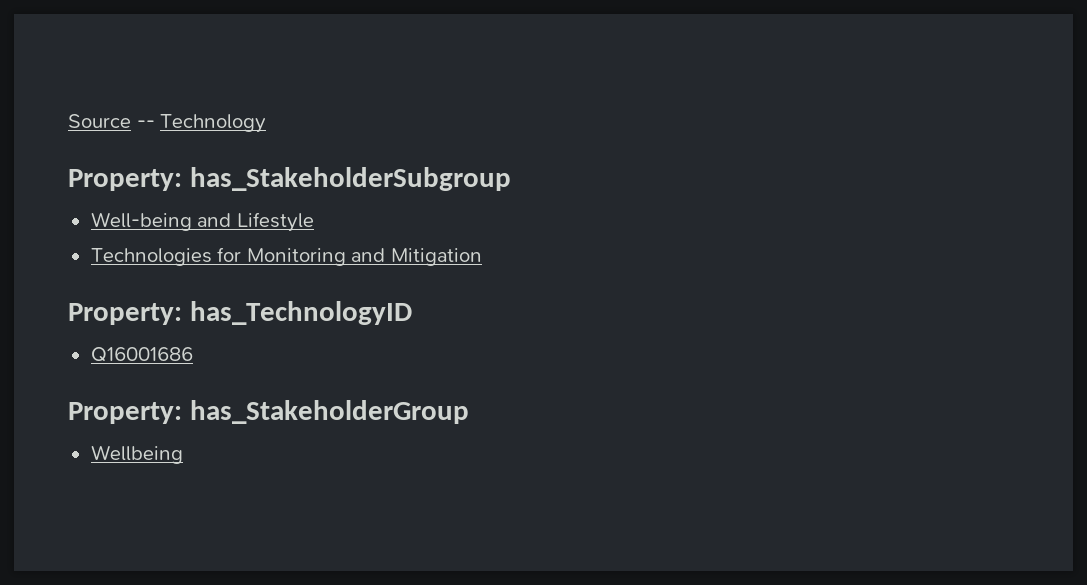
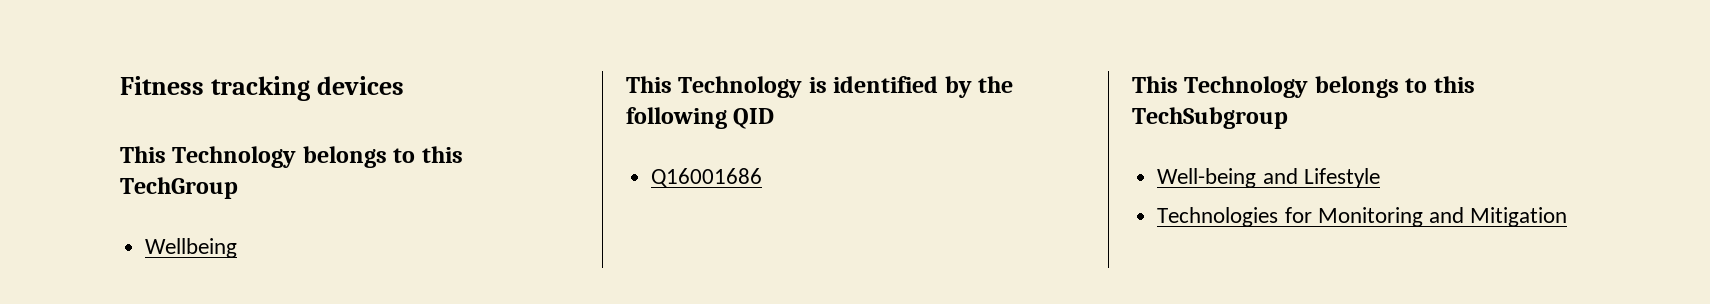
[68,114,267,133] [68,167,511,191] Source -- Technology // Property: has_StakeholderSubgroup -> [120,76,404,101] [120,146,463,168] [120,177,238,199] [145,238,238,258] [626,76,1014,98] [626,107,775,129] [651,168,763,187] [1132,76,1475,98] [1132,107,1288,129] Fitness tracking devices // This Technology belongs to this TechGroup // Wellbeing // This Technology is identified by the following QID // Q16001686 // This Technology belongs to this TechSubgroup
[68,301,412,325] [90,347,193,362] [68,400,469,424] [90,445,183,464] // Property: has_TechnologyID // Q16001686 // Property: has_StakeholderGroup // Wellbeing -> (1568, 217) none

